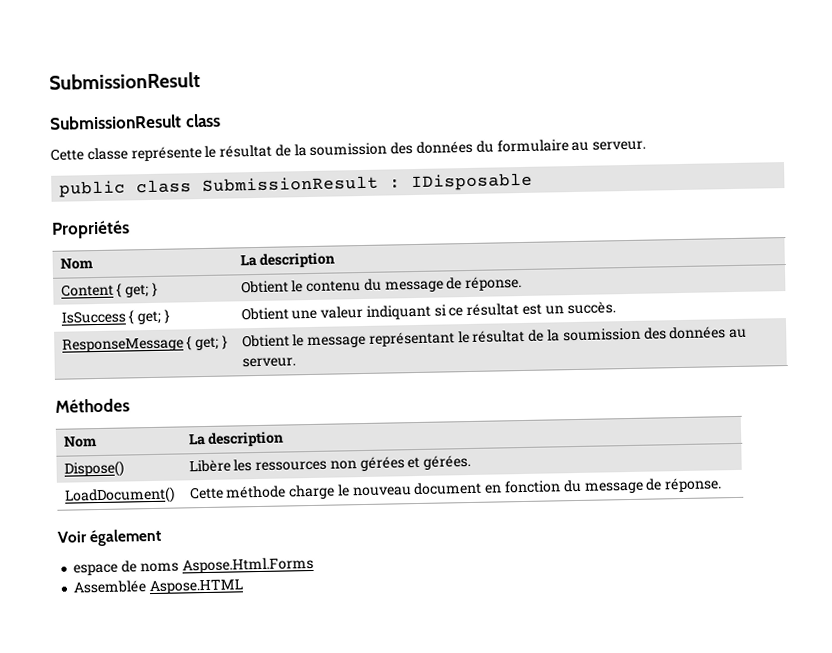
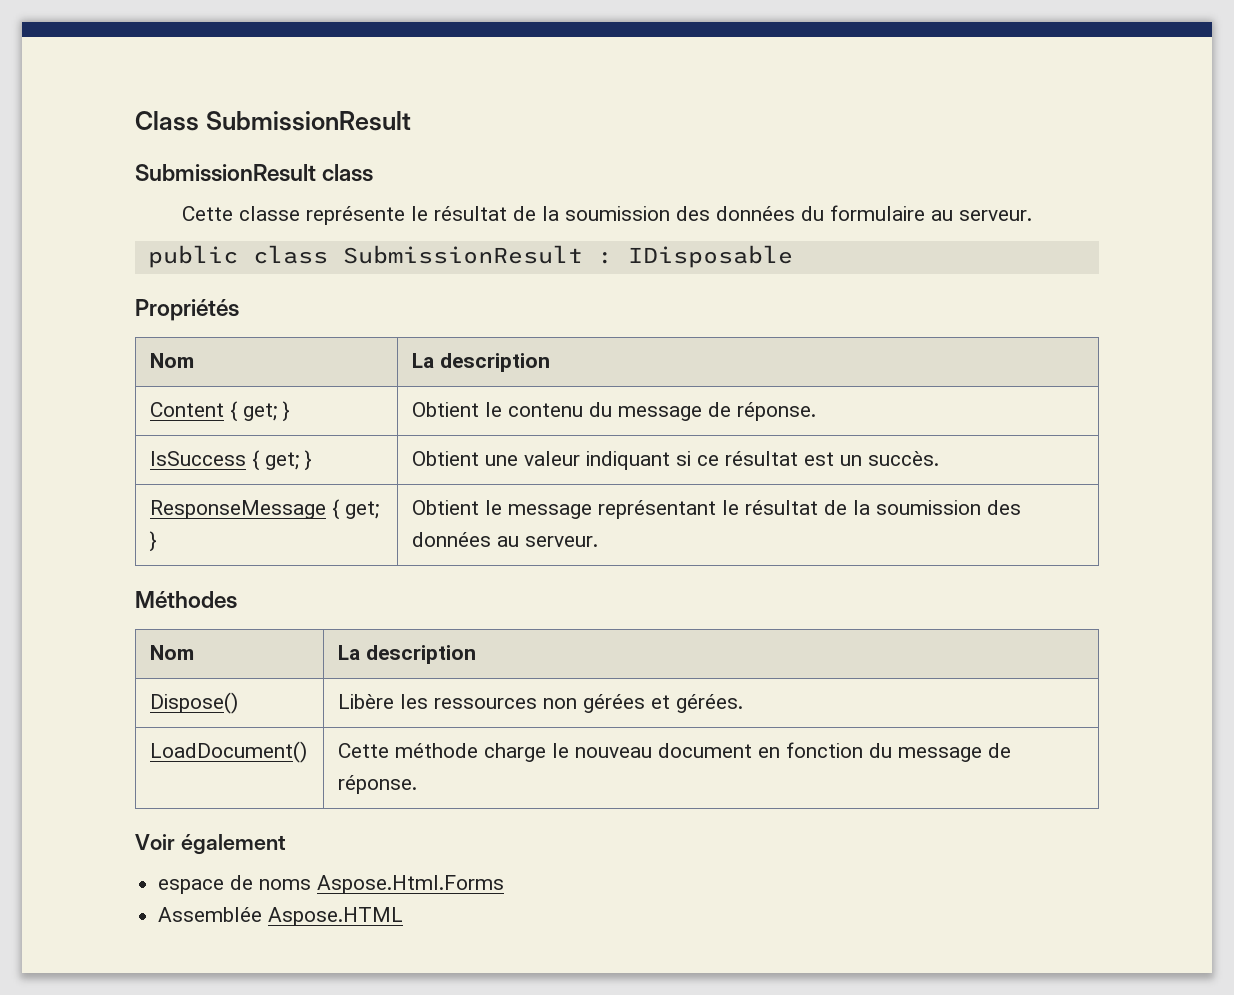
(49, 81) none -> [135,111,199,131] Class

